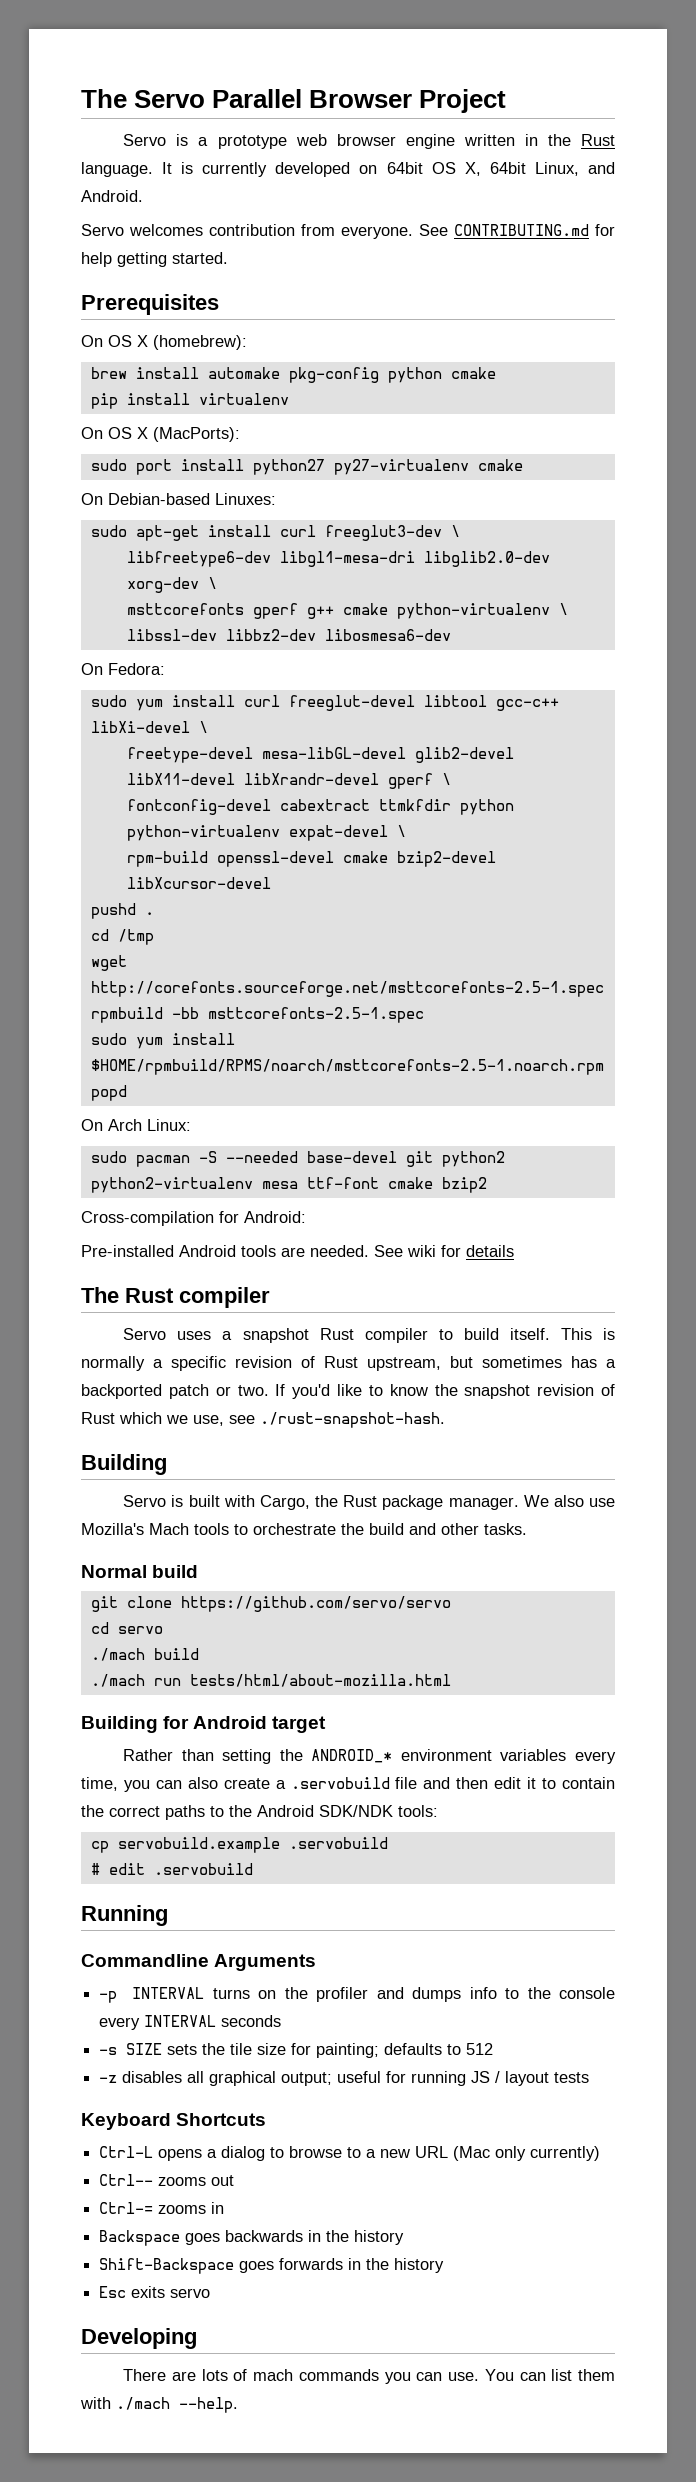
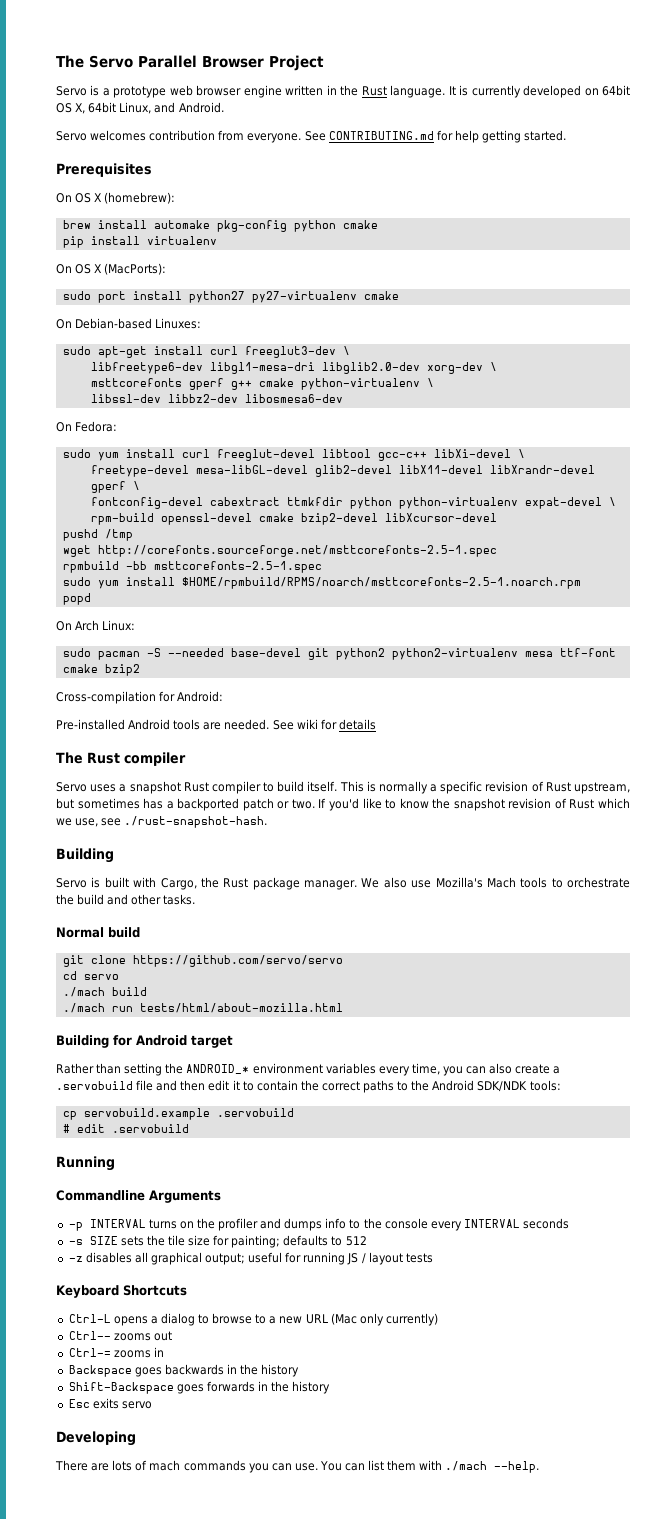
[144,912,154,915] [90,929,109,941] . // cd -> (98, 535) none

